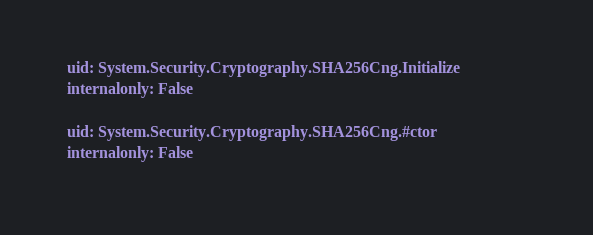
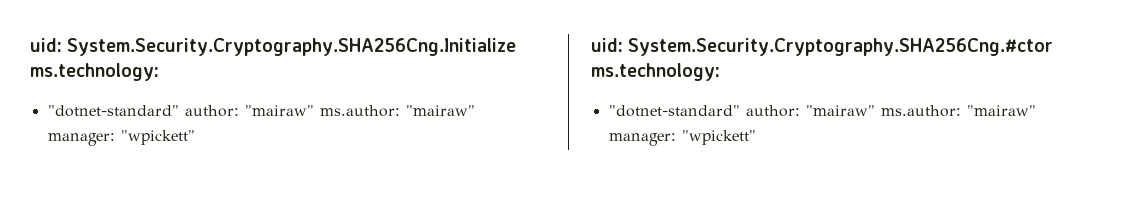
[67,82,194,98] [67,125,438,141] [67,146,194,162] internalonly: False // uid: System.Security.Cryptography.SHA256Cng.#ctor internalonly: False -> [30,63,159,81] [47,105,475,117] [47,130,195,146] [591,38,1054,56] [591,63,720,81] [608,105,1036,117] [608,130,756,146] ms.technology: // "dotnet-standard" author: "mairaw" ms.author: "mairaw" manager: "wpickett" // uid: System.Security.Cryptography.SHA256Cng.#ctor ms.technology: // "dotnet-standard" author: "mairaw" ms.author: "mairaw" manager: "wpickett"

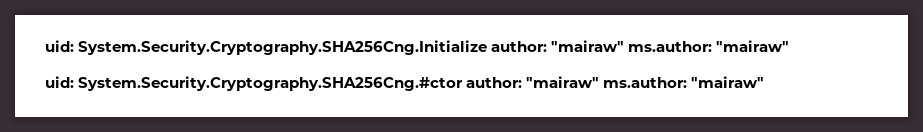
[30,63,159,81] [47,105,475,117] [47,130,195,146] ms.technology: // "dotnet-standard" author: "mairaw" ms.author: "mairaw" manager: "wpickett" -> [491,40,790,52] author: "mairaw" ms.author: "mairaw"
[591,63,720,81] [608,105,1036,117] [608,130,756,146] ms.technology: // "dotnet-standard" author: "mairaw" ms.author: "mairaw" manager: "wpickett" -> [466,76,765,88] author: "mairaw" ms.author: "mairaw"

